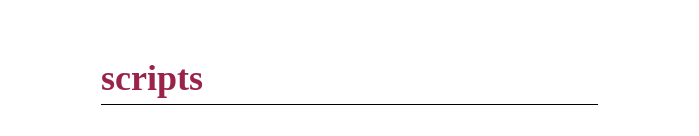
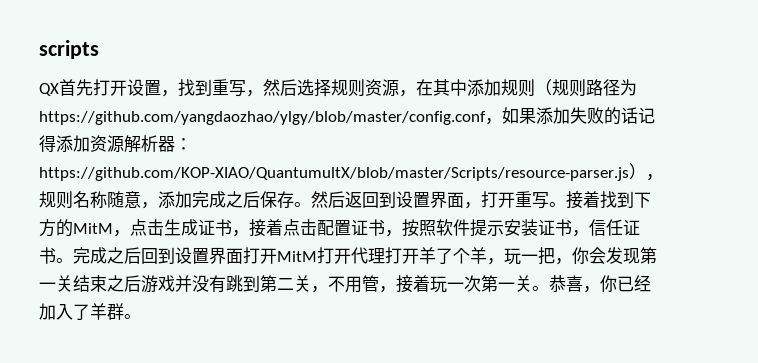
(203, 81) none -> [39,79,637,97] [39,107,655,125] [39,135,192,153] [39,163,663,181] [39,191,651,209] [39,219,640,237] [39,247,657,265] [39,275,651,293] [39,303,141,320] // QX首先打开设置，找到重写，然后选择规则资源，在其中添加规则（规则路径为https://github.com/yangdaozhao/ylgy/blob/master/config.conf，如果添加失败的话记得添加资源解析器：https://github.com/KOP-XIAO/QuantumultX/blob/master/Scripts/resource-parser.js），规则名称随意，添加完成之后保存。然后返回到设置界面，打开重写。接着找到下方的MitM，点击生成证书，接着点击配置证书，按照软件提示安装证书，信任证书。完成之后回到设置界面打开MitM打开代理打开羊了个羊，玩一把，你会发现第一关结束之后游戏并没有跳到第二关，不用管，接着玩一次第一关。恭喜，你已经加入了羊群。

